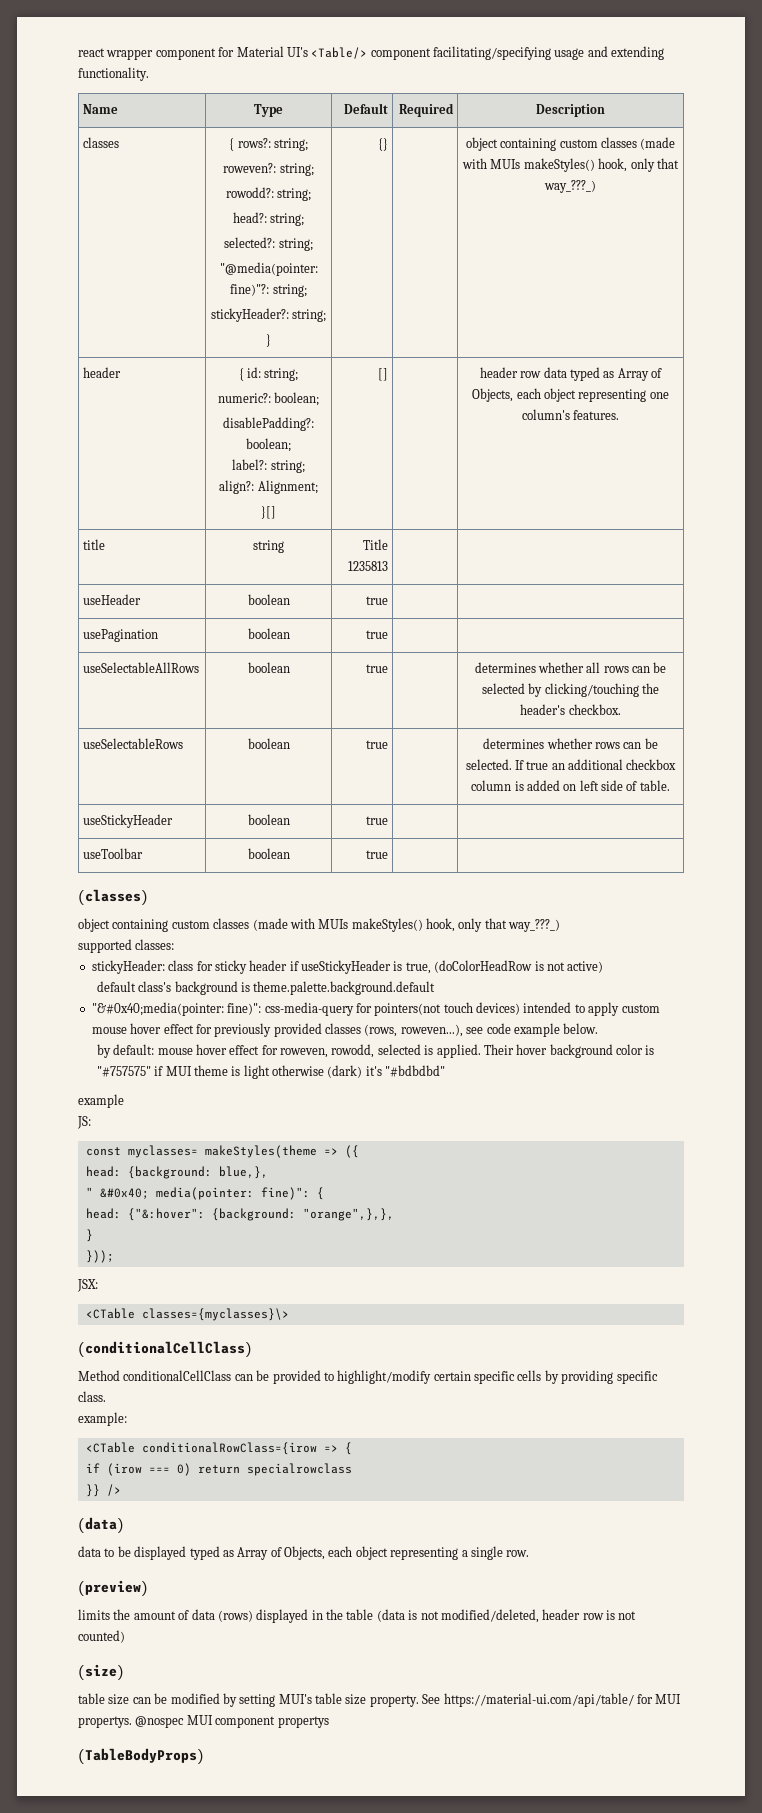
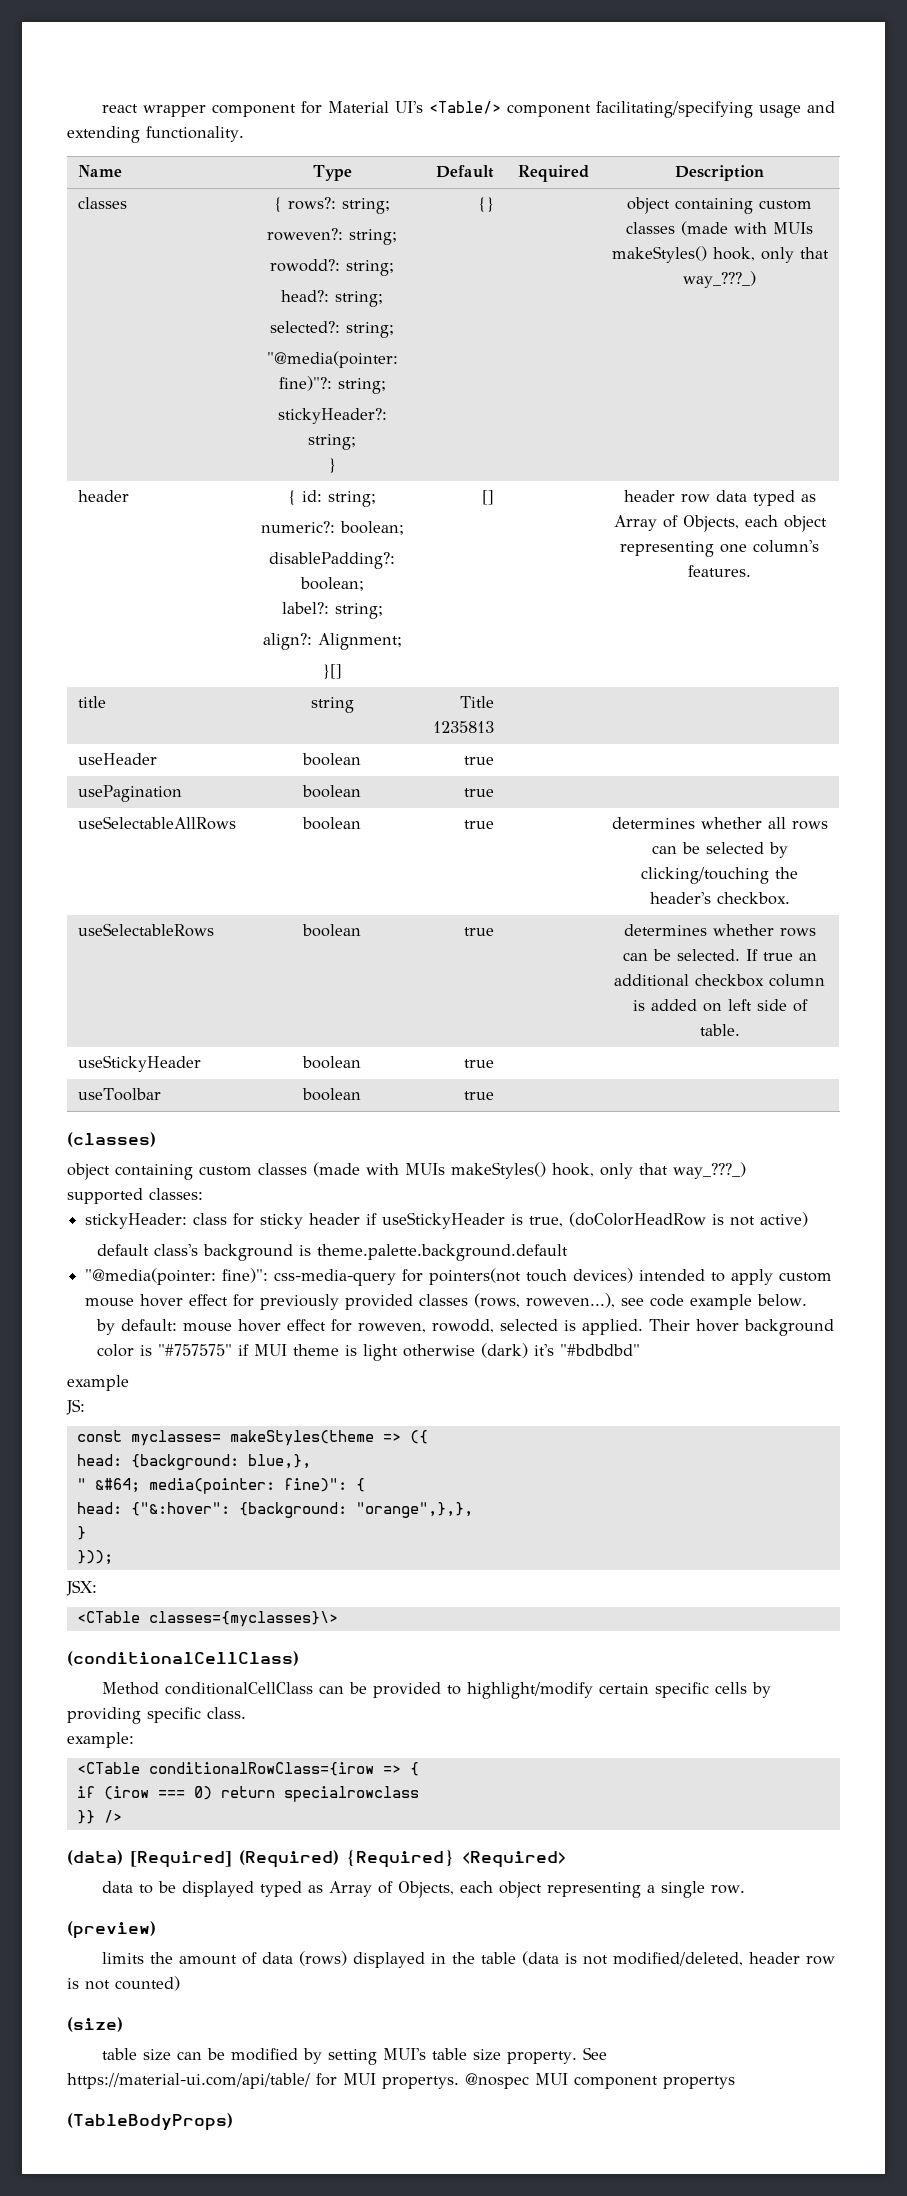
[91,1002,224,1016] "&#0x40;media(pointer: -> [85,1268,217,1285] "@media(pointer:
[99,1188,149,1199] &#0x40; -> [94,1478,140,1493] &#64;
(124, 1525) none -> [130,1850,567,1868] [Required] (Required) {Required} <Required>

